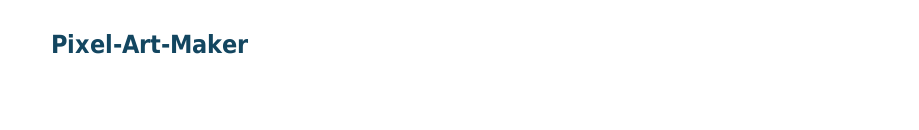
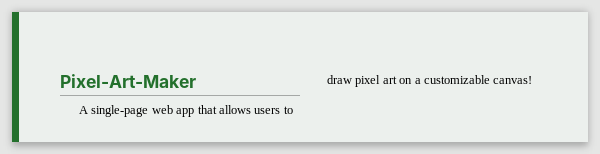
(249, 44) none -> [79,105,293,117] [327,75,533,87] // A single-page web app that allows users to draw pixel art on a customizable canvas!

